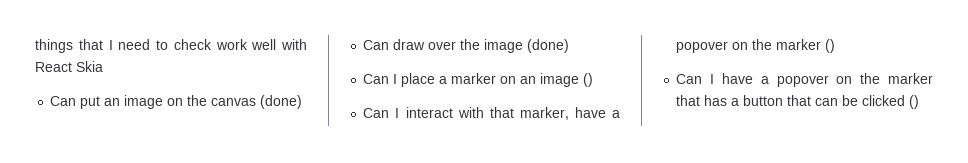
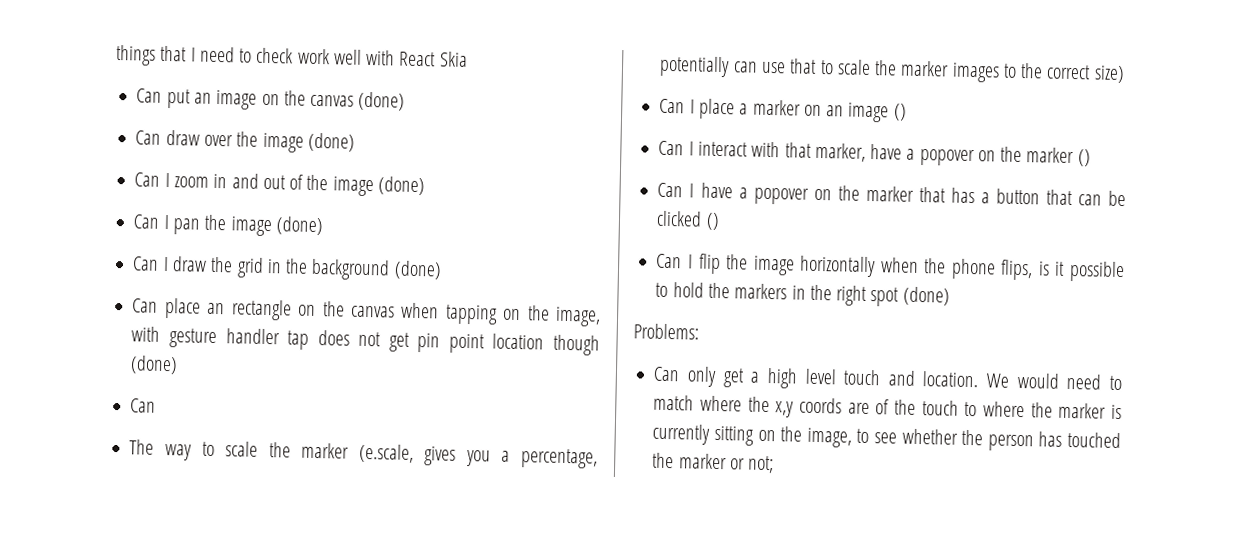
(570, 46) none -> [134,172,425,197] [133,214,323,237] [132,256,442,281] [132,297,601,327] [131,326,600,356] [130,355,179,375] [130,398,157,413] [129,439,598,469] [659,55,1125,84] // Can I zoom in and out of the image (done) // Can I pan the image (done) // Can I draw the grid in the background (done) // Can place an rectangle on the canvas when tapping on the image, with gesture handler tap does not get pin point location though (done) // Can // The way to scale the marker (e.scale, gives you a percentage, potentially can use that to scale the marker images to the correct size)
(920, 102) none -> [656,253,1125,283] [655,282,950,307] [633,323,699,340] [653,366,1122,391] [653,394,1122,420] [652,423,1121,452] [652,452,775,474] // Can I flip the image horizontally when the phone flips, is it possible to hold the markers in the right spot (done) // Problems: // Can only get a high level touch and location. We would need to match where the x,y coords are of the touch to where the marker is currently sitting on the image, to see whether the person has touched the marker or not;

